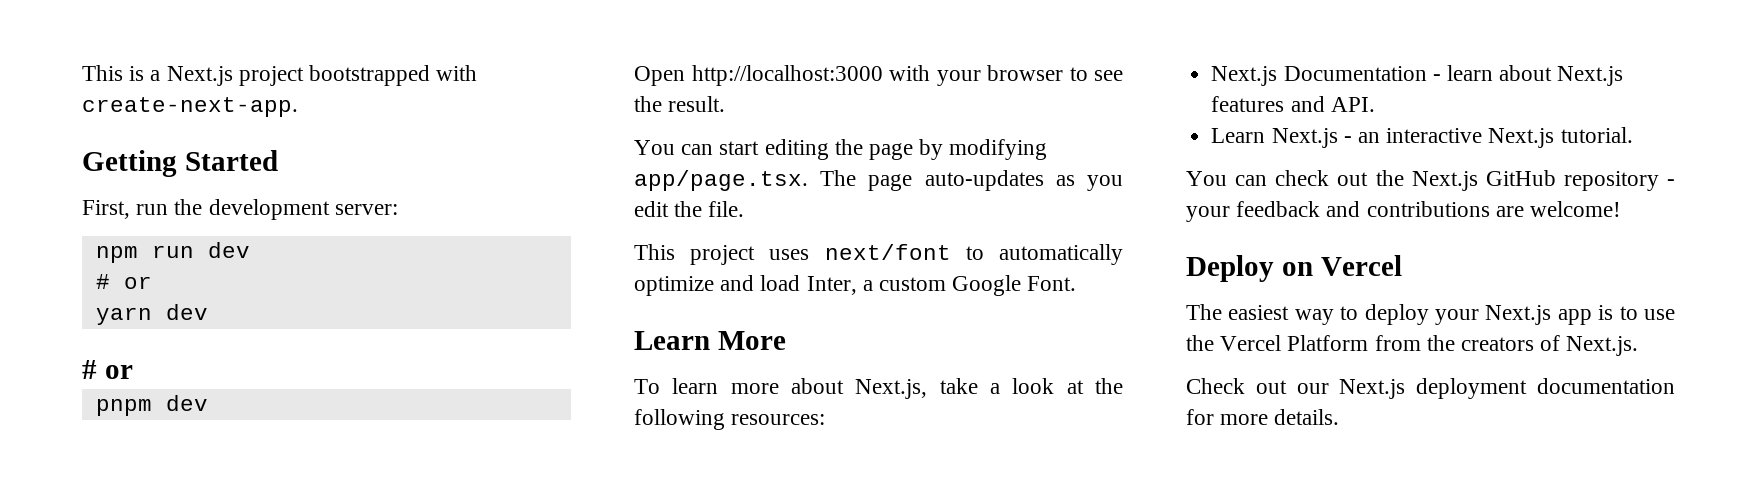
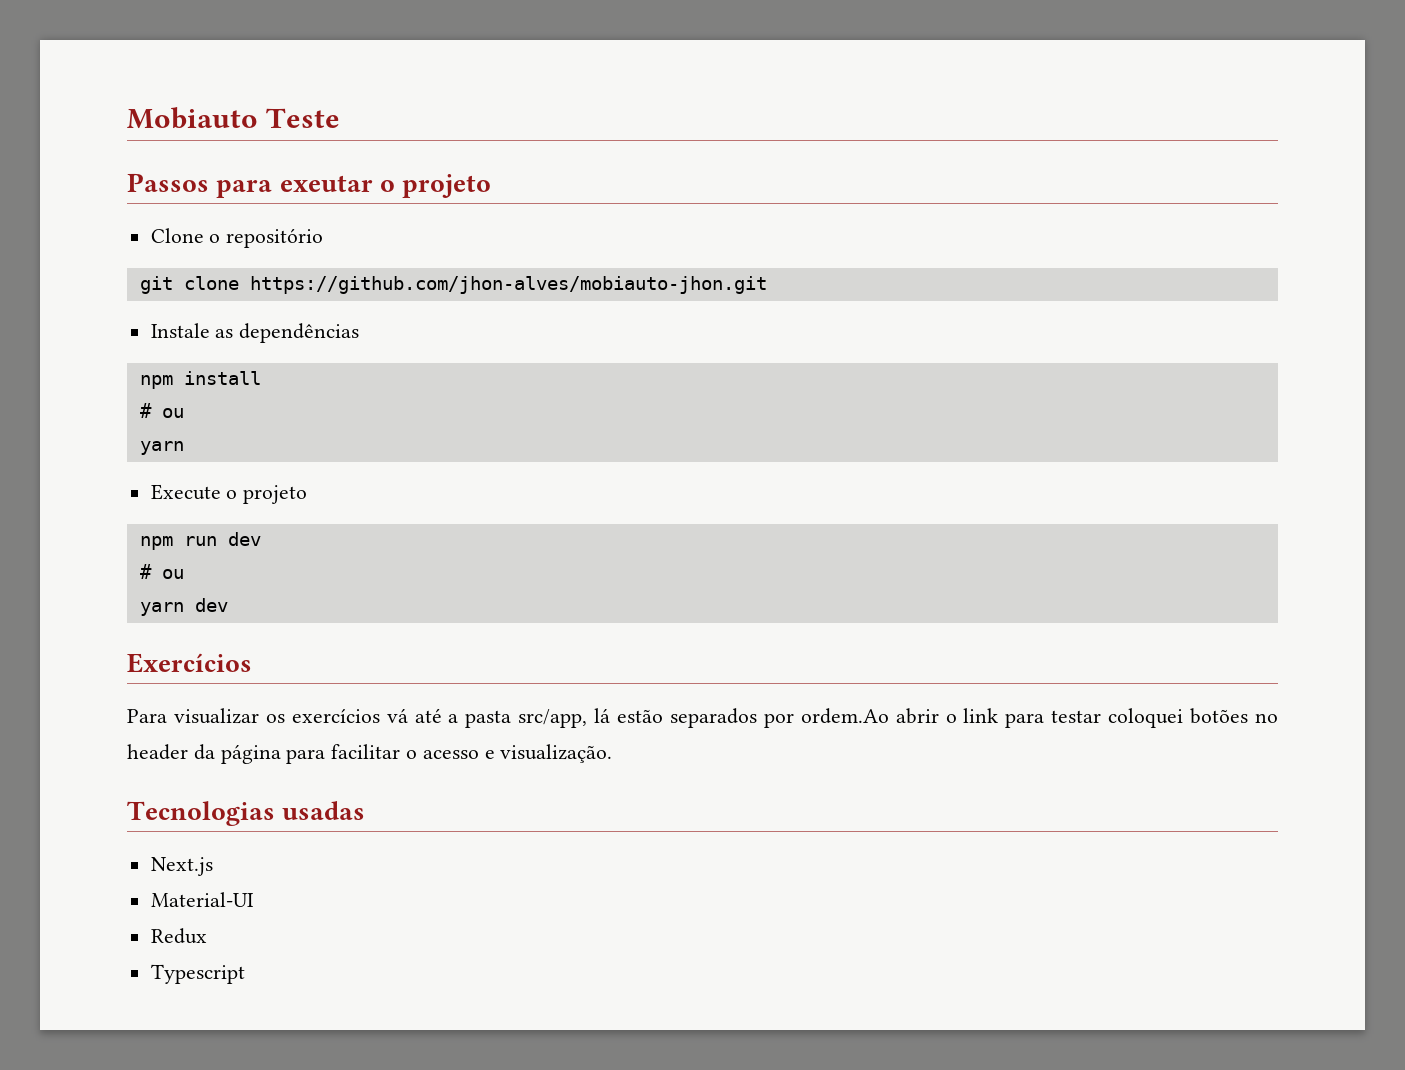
[82,65,478,86] [82,97,298,117] [82,150,278,177] [82,199,398,220] This is a Next.js project bootstrapped with create-next-app. // Getting Started // First, run the development server: -> [127,107,341,129] [127,173,492,198] [150,228,324,248] [139,276,767,294] [150,323,360,343] [139,371,261,389] [139,403,184,418] [139,441,184,455] [150,484,308,504] Mobiauto Teste // Passos para exeutar o projeto // Clone o repositório // git clone https://github.com/jhon-alves/mobiauto-jhon.git // Instale as dependências // npm install // # ou // yarn // Execute o projeto
[123,276,152,289] or -> [161,569,184,579] ou
[82,360,133,379] [95,395,208,416] [634,65,1123,86] [634,96,726,112] [634,139,1048,160] [634,170,1123,191] [634,201,745,217] [634,244,1123,265] [634,275,1077,296] [634,331,786,350] [634,378,1123,399] [634,409,826,430] [1211,65,1624,86] [1211,96,1375,112] [1211,127,1633,148] [1186,170,1675,191] [1186,201,1622,222] [1186,255,1402,282] [1186,304,1675,325] [1186,335,1639,356] [1186,378,1675,399] [1186,409,1340,425] # or // pnpm dev // Open http://localhost:3000 with your browser to see the result. // You can start editing the page by modifying app/page.tsx. The page auto-updates as you edit the file. // This project uses next/font to automatically optimize and load Inter, a custom Google Font. // Learn More // To learn more about Next.js, take a look at the following resources: // Next.js Documentation - learn about Next.js features and API. // Learn Next.js - an interactive Next.js tutorial. // You can check out the Next.js GitHub repository - your feedback and contributions are welcome! // Deploy on Vercel // The easiest way to deploy your Next.js app is to use the Vercel Platform from the creators of Next.js. // Check out our Next.js deployment documentation for more details. -> [127,653,252,673] [127,708,1279,728] [127,744,613,764] [127,801,366,826] [150,857,213,876] [150,892,254,907] [150,928,207,944] [150,964,245,984] Exercícios // Para visualizar os exercícios vá até a pasta src/app, lá estão separados por ordem.Ao abrir o link para testar coloquei botões no header da página para facilitar o acesso e visualização. // Tecnologias usadas // Next.js // Material-UI // Redux // Typescript

